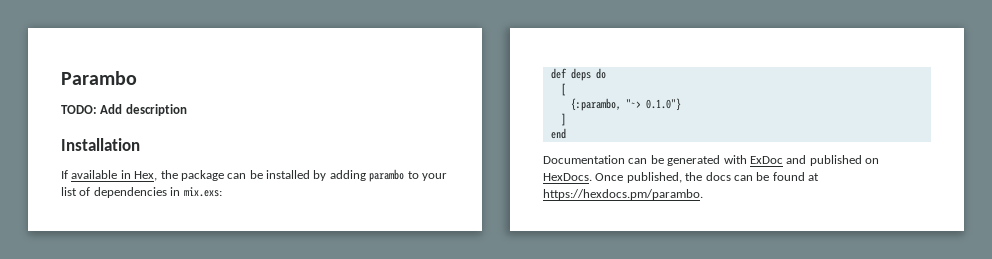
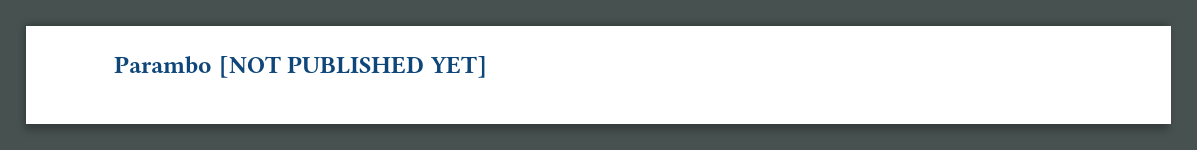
[61,104,187,116] [61,138,140,151] [61,169,447,182] [61,187,222,198] [550,68,606,81] [560,83,566,96] [570,98,681,111] [560,113,566,126] [550,128,566,139] [543,155,879,166] [543,172,819,183] [543,189,703,200] // TODO: Add description // Installation // If available in Hex, the package can be installed by adding parambo to your list of dependencies in mix.exs: // def deps do // [ // {:parambo, "~> 0.1.0"} // ] // end // Documentation can be generated with ExDoc and published on HexDocs. Once published, the docs can be found at https://hexdocs.pm/parambo. -> [218,56,487,78] [NOT PUBLISHED YET]

